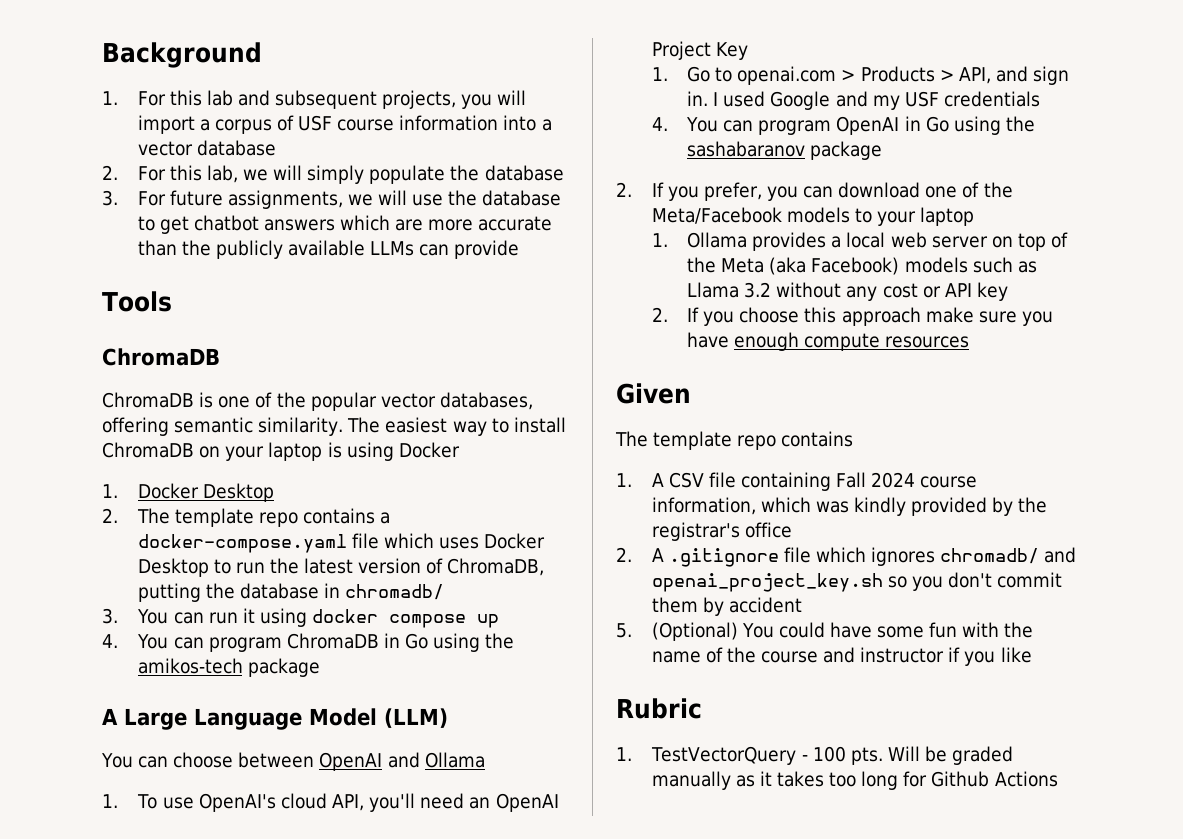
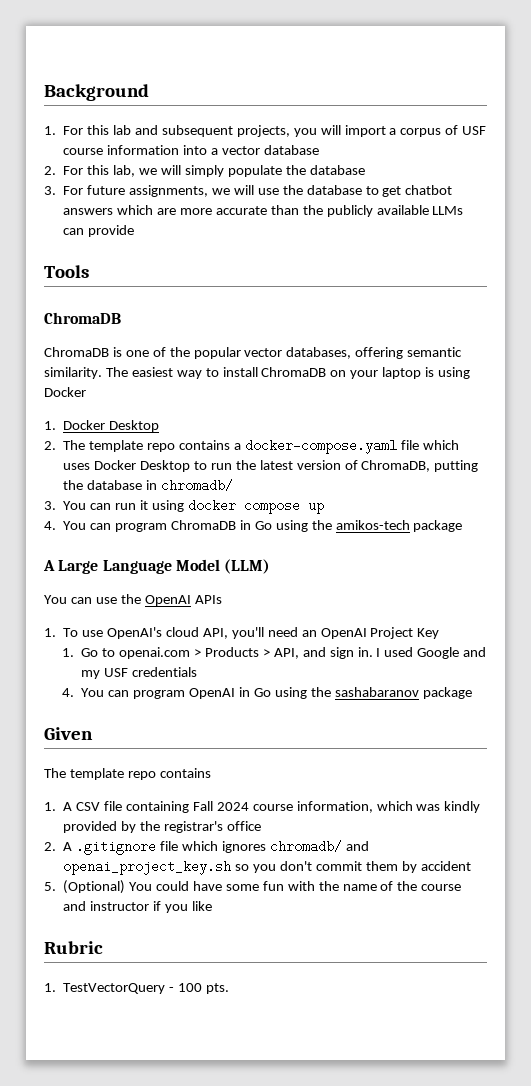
[173,752,485,771] choose between OpenAI and Ollama -> [95,594,222,606] use the OpenAI APIs
[616,182,1013,201] [651,207,975,226] [651,232,1069,251] [687,257,1037,275] [687,282,1008,301] [651,307,1053,326] [687,332,970,351] // 2. If you prefer, you can download one of the Meta/Facebook models to your laptop // 1. Ollama provides a local web server on top of the Meta (aka Facebook) models such as Llama 3.2 without any cost or API key // 2. If you choose this approach make sure you have enough compute resources -> (472, 693) none
[887,746,1014,765] [651,771,1058,790] Will be graded manually as it takes too long for Github Actions -> (229, 988) none

